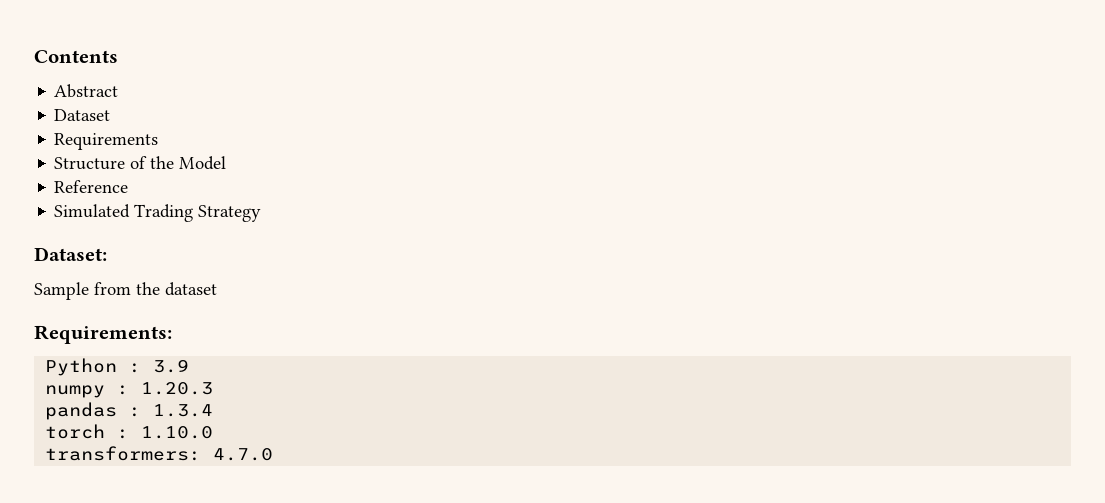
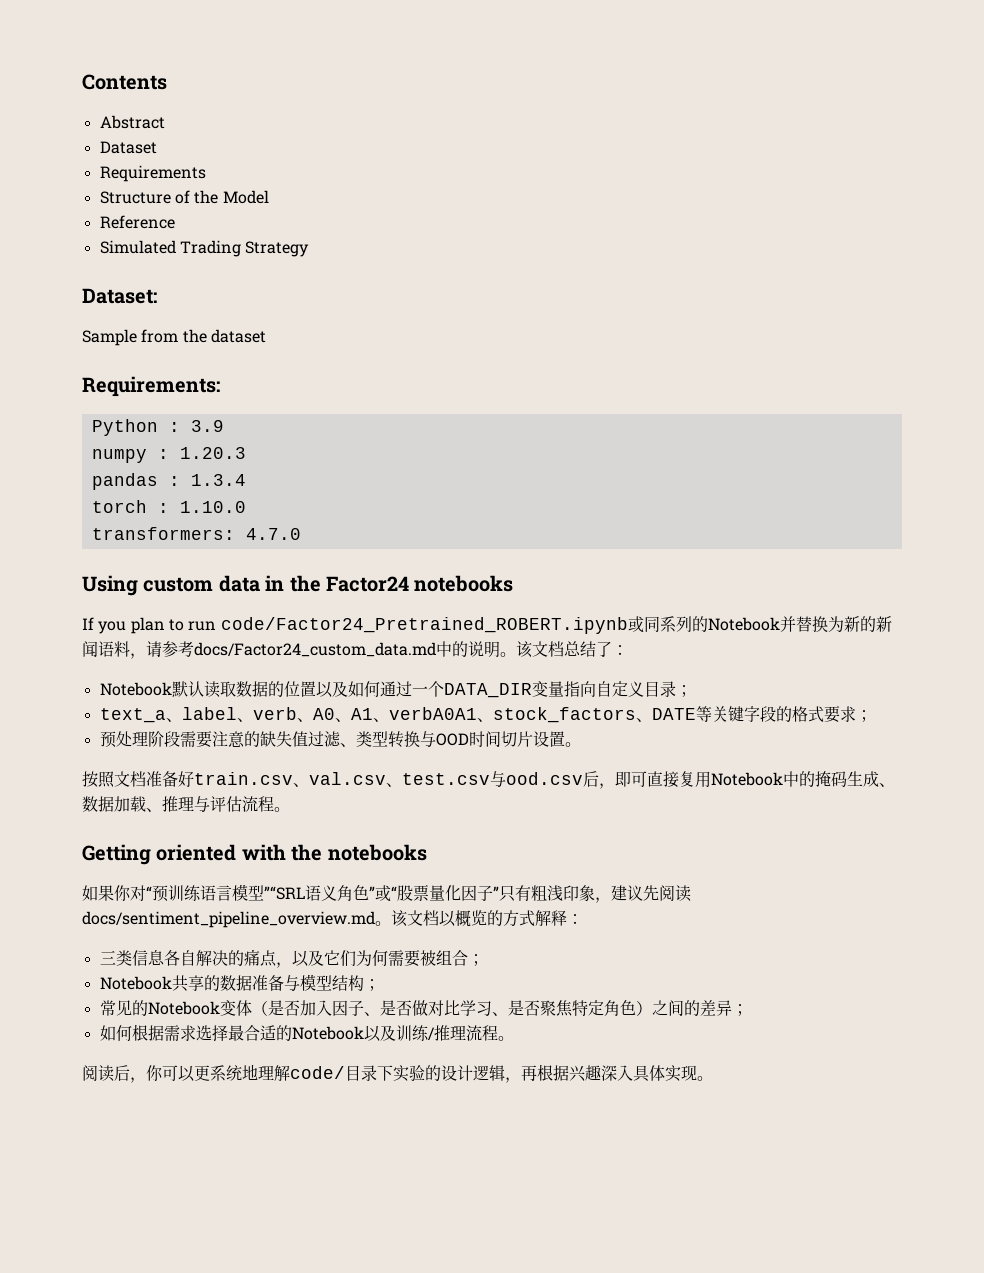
(274, 454) none -> [82,575,514,596] [82,616,892,634] [82,641,628,659] [99,681,692,698] [99,706,872,723] [99,731,581,748] [82,771,895,789] [82,796,290,812] [82,844,427,865] [82,884,691,903] [82,910,583,928] [99,949,484,968] [99,974,380,992] [99,1000,748,1017] [99,1024,514,1042] [82,1064,713,1083] // Using custom data in the Factor24 notebooks // If you plan to run code/Factor24_Pretrained_ROBERT.ipynb或同系列的Notebook并替换为新的新闻语料，请参考docs/Factor24_custom_data.md中的说明。该文档总结了： // Notebook默认读取数据的位置以及如何通过一个DATA_DIR变量指向自定义目录； // text_a、label、verb、A0、A1、verbA0A1、stock_factors、DATE等关键字段的格式要求； // 预处理阶段需要注意的缺失值过滤、类型转换与OOD时间切片设置。 // 按照文档准备好train.csv、val.csv、test.csv与ood.csv后，即可直接复用Notebook中的掩码生成、数据加载、推理与评估流程。 // Getting oriented with the notebooks // 如果你对“预训练语言模型”“SRL语义角色”或“股票量化因子”只有粗浅印象，建议先阅读docs/sentiment_pipeline_overview.md。该文档以概览的方式解释： // 三类信息各自解决的痛点，以及它们为何需要被组合； // Notebook共享的数据准备与模型结构； // 常见的Notebook变体（是否加入因子、是否做对比学习、是否聚焦特定角色）之间的差异； // 如何根据需求选择最合适的Notebook以及训练/推理流程。 // 阅读后，你可以更系统地理解code/目录下实验的设计逻辑，再根据兴趣深入具体实现。

